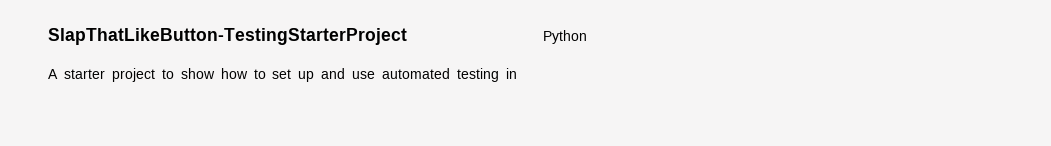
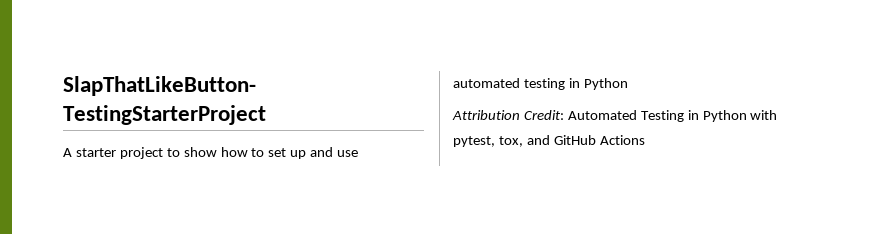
(587, 37) none -> [452,110,778,122] [453,135,645,147] // Attribution Credit: Automated Testing in Python with pytest, tox, and GitHub Actions

